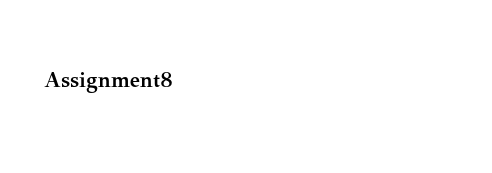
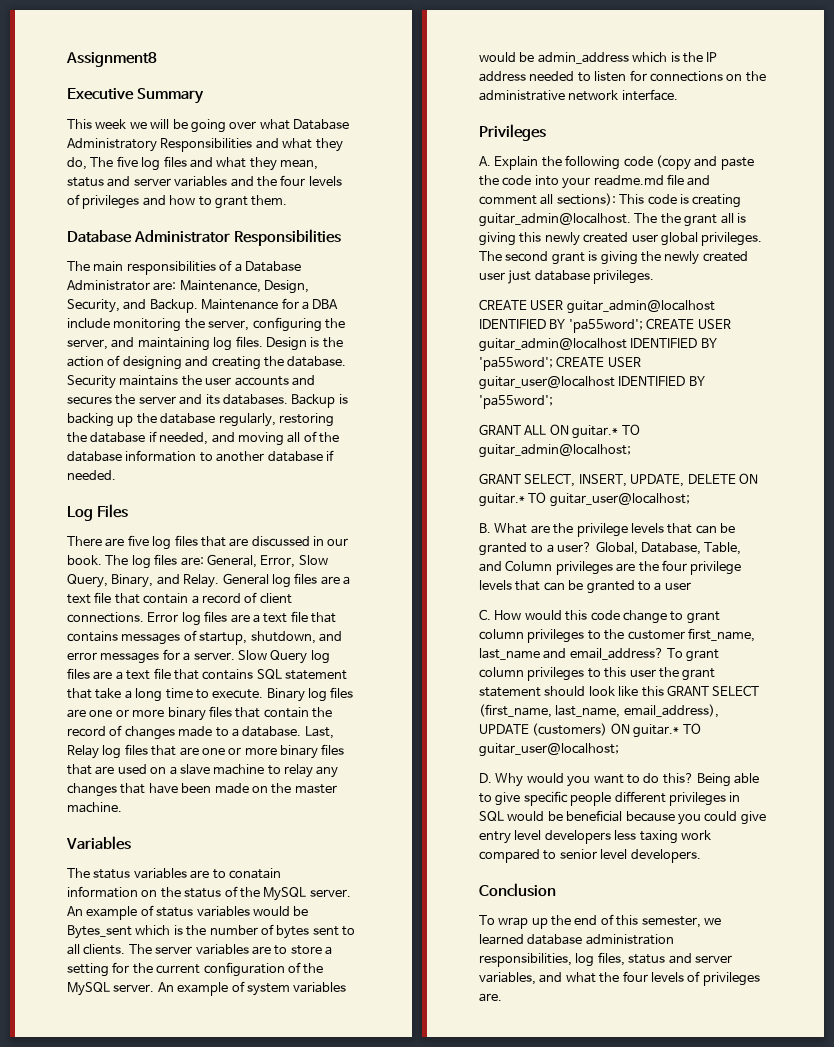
(173, 82) none -> [67,88,204,104] [67,119,349,133] [67,138,343,152] [67,156,318,171] [67,175,342,187] [67,194,288,209] [67,229,341,246] [67,260,301,275] [67,280,310,294] [67,298,339,313] [67,317,345,332] [67,336,343,351] [67,355,347,370] [67,375,315,389] [67,394,348,408] [67,413,334,427] [67,431,339,446] [67,450,334,462] [67,470,116,480] [67,504,128,521] [67,535,349,550] [67,554,328,569] [67,573,350,588] [67,592,292,604] [67,611,336,626] [67,630,342,645] [67,649,330,664] [67,668,347,680] [67,687,354,702] [67,706,332,721] [67,725,334,740] [67,744,345,759] [67,764,339,778] [67,783,337,797] [67,802,122,813] [66,836,131,850] [67,868,281,879] [67,886,351,901] [67,905,309,920] [67,924,355,939] [67,944,332,955] [67,962,324,977] [67,981,347,996] [479,52,718,64] [479,70,766,82] [479,89,678,101] [479,124,546,141] [479,155,754,170] [479,174,711,189] [479,193,742,208] [479,213,746,227] [479,232,763,246] [479,251,748,265] [479,270,655,284] [479,299,715,314] [479,318,731,333] [479,338,717,352] [479,356,641,371] [479,376,705,390] [479,395,553,409] [479,424,640,439] [479,444,631,458] [479,473,758,487] [479,492,690,507] [479,523,735,537] [479,541,742,556] [479,560,742,575] [479,580,691,594] [479,609,720,624] [479,628,755,643] [479,648,720,662] [479,667,716,681] [479,685,760,697] [479,704,719,718] [479,723,701,738] [479,743,619,757] [479,773,760,787] [479,791,741,806] [479,810,766,825] [479,830,711,844] [479,849,701,863] [479,883,556,897] [479,914,721,929] [479,934,674,945] [479,952,732,967] [479,971,760,986] [479,993,502,1002] // Executive Summary // This week we will be going over what Database Administratory Responsibilities and what they do, The five log files and what they mean, status and server variables and the four levels of privileges and how to grant them. // Database Administrator Responsibilities // The main responsibilities of a Database Administrator are: Maintenance, Design, Security, and Backup. Maintenance for a DBA include monitoring the server, configuring the server, and maintaining log files. Design is the action of designing and creating the database. Security maintains the user accounts and secures the server and its databases. Backup is backing up the database regularly, restoring the database if needed, and moving all of the database information to another database if needed. // Log Files // There are five log files that are discussed in our book. The log files are: General, Error, Slow Query, Binary, and Relay. General log files are a text file that contain a record of client connections. Error log files are a text file that contains messages of startup, shutdown, and error messages for a server. Slow Query log files are a text file that contains SQL statement that take a long time to execute. Binary log files are one or more binary files that contain the record of changes made to a database. Last, Relay log files that are one or more binary files that are used on a slave machine to relay any changes that have been made on the master machine. // Variables // The status variables are to conatain information on the status of the MySQL server. An example of status variables would be Bytes_sent which is the number of bytes sent to all clients. The server variables are to store a setting for the current configuration of the MySQL server. An example of system variables would be admin_address which is the IP address needed to listen for connections on the administrative network interface. // Privileges // A. Explain the following code (copy and paste the code into your readme.md file and comment all sections): This code is creating guitar_admin@localhost. The the grant all is giving this newly created user global privileges. The second grant is giving the newly created user just database privileges. // CREATE USER guitar_admin@localhost IDENTIFIED BY 'pa55word'; CREATE USER guitar_admin@localhost IDENTIFIED BY 'pa55word'; CREATE USER guitar_user@localhost IDENTIFIED BY 'pa55word'; // GRANT ALL ON guitar.* TO guitar_admin@localhost; // GRANT SELECT, INSERT, UPDATE, DELETE ON guitar.* TO guitar_user@localhost; // B. What are the privilege levels that can be granted to a user? Global, Database, Table, and Column privileges are the four privilege levels that can be granted to a user // C. How would this code change to grant column privileges to the customer first_name, last_name and email_address? To grant column privileges to this user the grant statement should look like this GRANT SELECT (first_name, last_name, email_address), UPDATE (customers) ON guitar.* TO guitar_user@localhost; // D. Why would you want to do this? Being able to give specific people different privileges in SQL would be beneficial because you could give entry level developers less taxing work compared to senior level developers. // Conclusion // To wrap up the end of this semester, we learned database administration responsibilities, log files, status and server variables, and what the four levels of privileges are.

